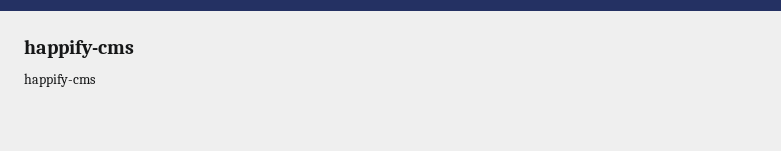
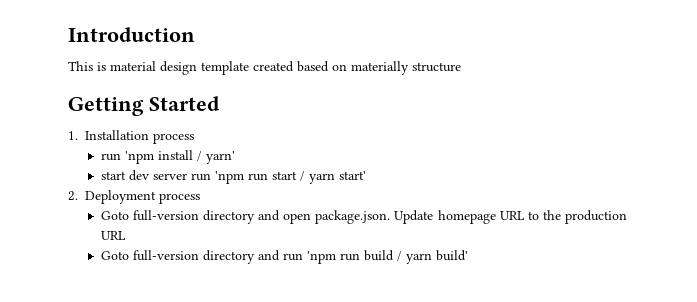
[24,39,134,58] [24,73,96,87] happify-cms // happify-cms -> [68,27,195,42] [68,61,461,75] [68,96,220,116] [68,130,195,144] [100,150,235,164] [100,170,366,184] [68,190,201,204] [100,210,627,224] [100,231,126,240] [100,250,468,264] Introduction // This is material design template created based on materially structure // Getting Started // 1. Installation process // run 'npm install / yarn' // start dev server run 'npm run start / yarn start' // 2. Deployment process // Goto full-version directory and open package.json. Update homepage URL to the production URL // Goto full-version directory and run 'npm run build / yarn build'

